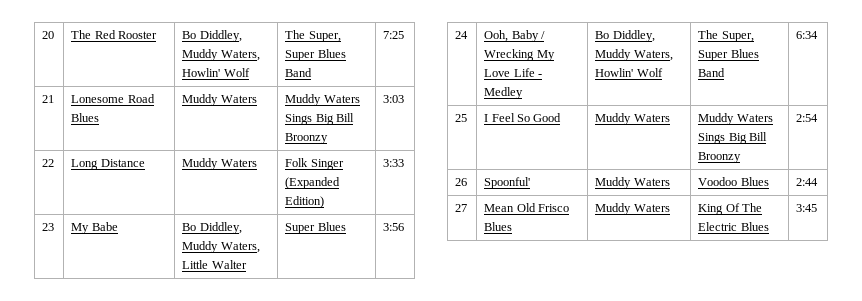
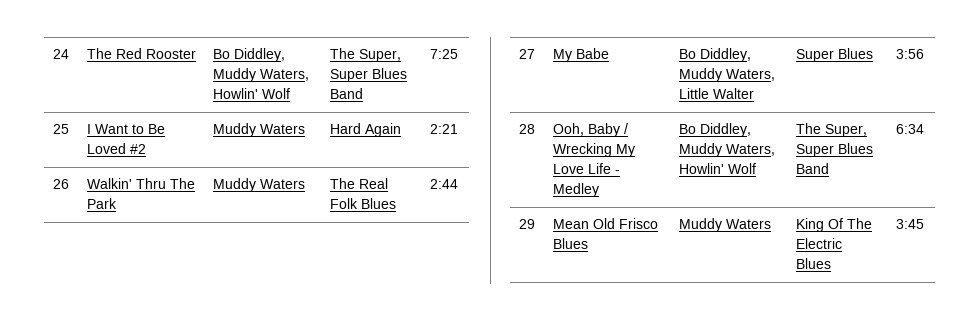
[42,31,55,39] 20 -> [52,49,69,59] 24
[42,95,55,103] [71,94,155,103] [71,113,100,122] [182,94,257,106] [285,94,360,106] [285,113,355,125] [285,133,329,144] [383,95,405,103] [42,159,55,167] [71,159,145,170] [182,158,257,170] [285,158,344,170] [285,177,341,189] [285,196,325,208] [383,159,405,167] [42,223,55,231] 21 | Lonesome Road Blues | Muddy Waters | Muddy Waters Sings Big Bill Broonzy | 3:03 // 22 | Long Distance | Muddy Waters | Folk Singer (Expanded Edition) | 3:33 // 23 -> [52,124,69,134] [86,124,165,134] [86,143,146,154] [212,123,305,137] [329,123,401,137] [429,124,458,134] [52,179,69,189] [86,178,195,189] [86,198,117,209] [212,178,305,192] [329,178,388,189] [329,198,396,209] [429,179,458,189] [518,49,535,59] 25 | I Want to Be Loved #2 | Muddy Waters | Hard Again | 2:21 // 26 | Walkin' Thru The Park | Muddy Waters | The Real Folk Blues | 2:44 // 27
[455,31,469,39] 24 -> [518,124,535,134] 28
[455,114,468,122] [484,113,562,122] [595,113,670,125] [698,113,773,125] [698,132,768,144] [698,152,742,163] [796,114,819,122] [455,178,468,186] [484,177,531,189] [595,177,670,189] [698,177,769,186] [796,178,819,186] [455,204,468,212] 25 | I Feel So Good | Muddy Waters | Muddy Waters Sings Big Bill Broonzy | 2:54 // 26 | Spoonful' | Muddy Waters | Voodoo Blues | 2:44 // 27 -> [518,219,535,229] 29

